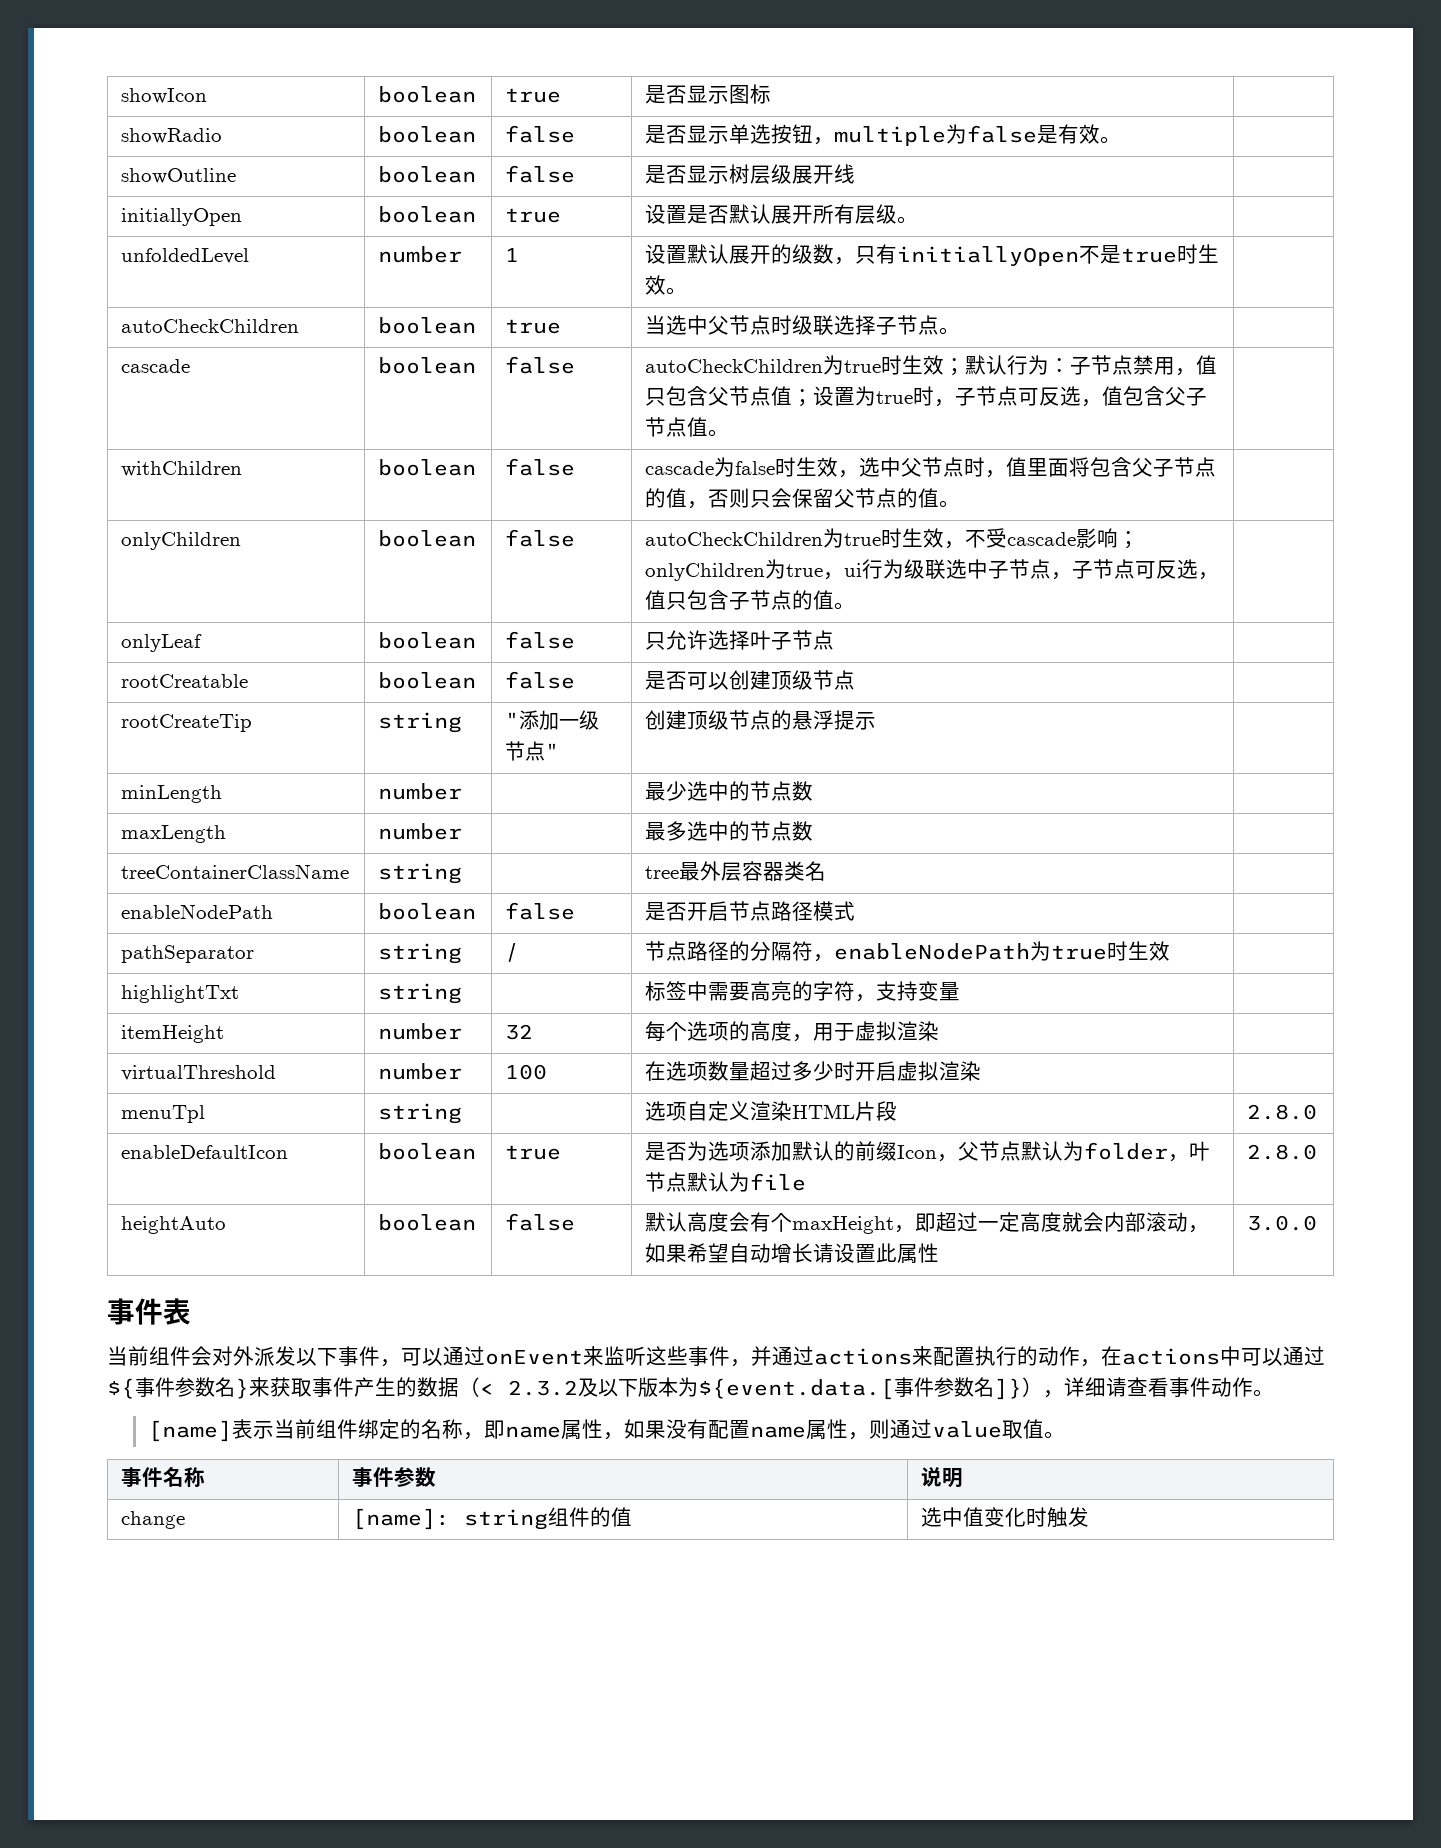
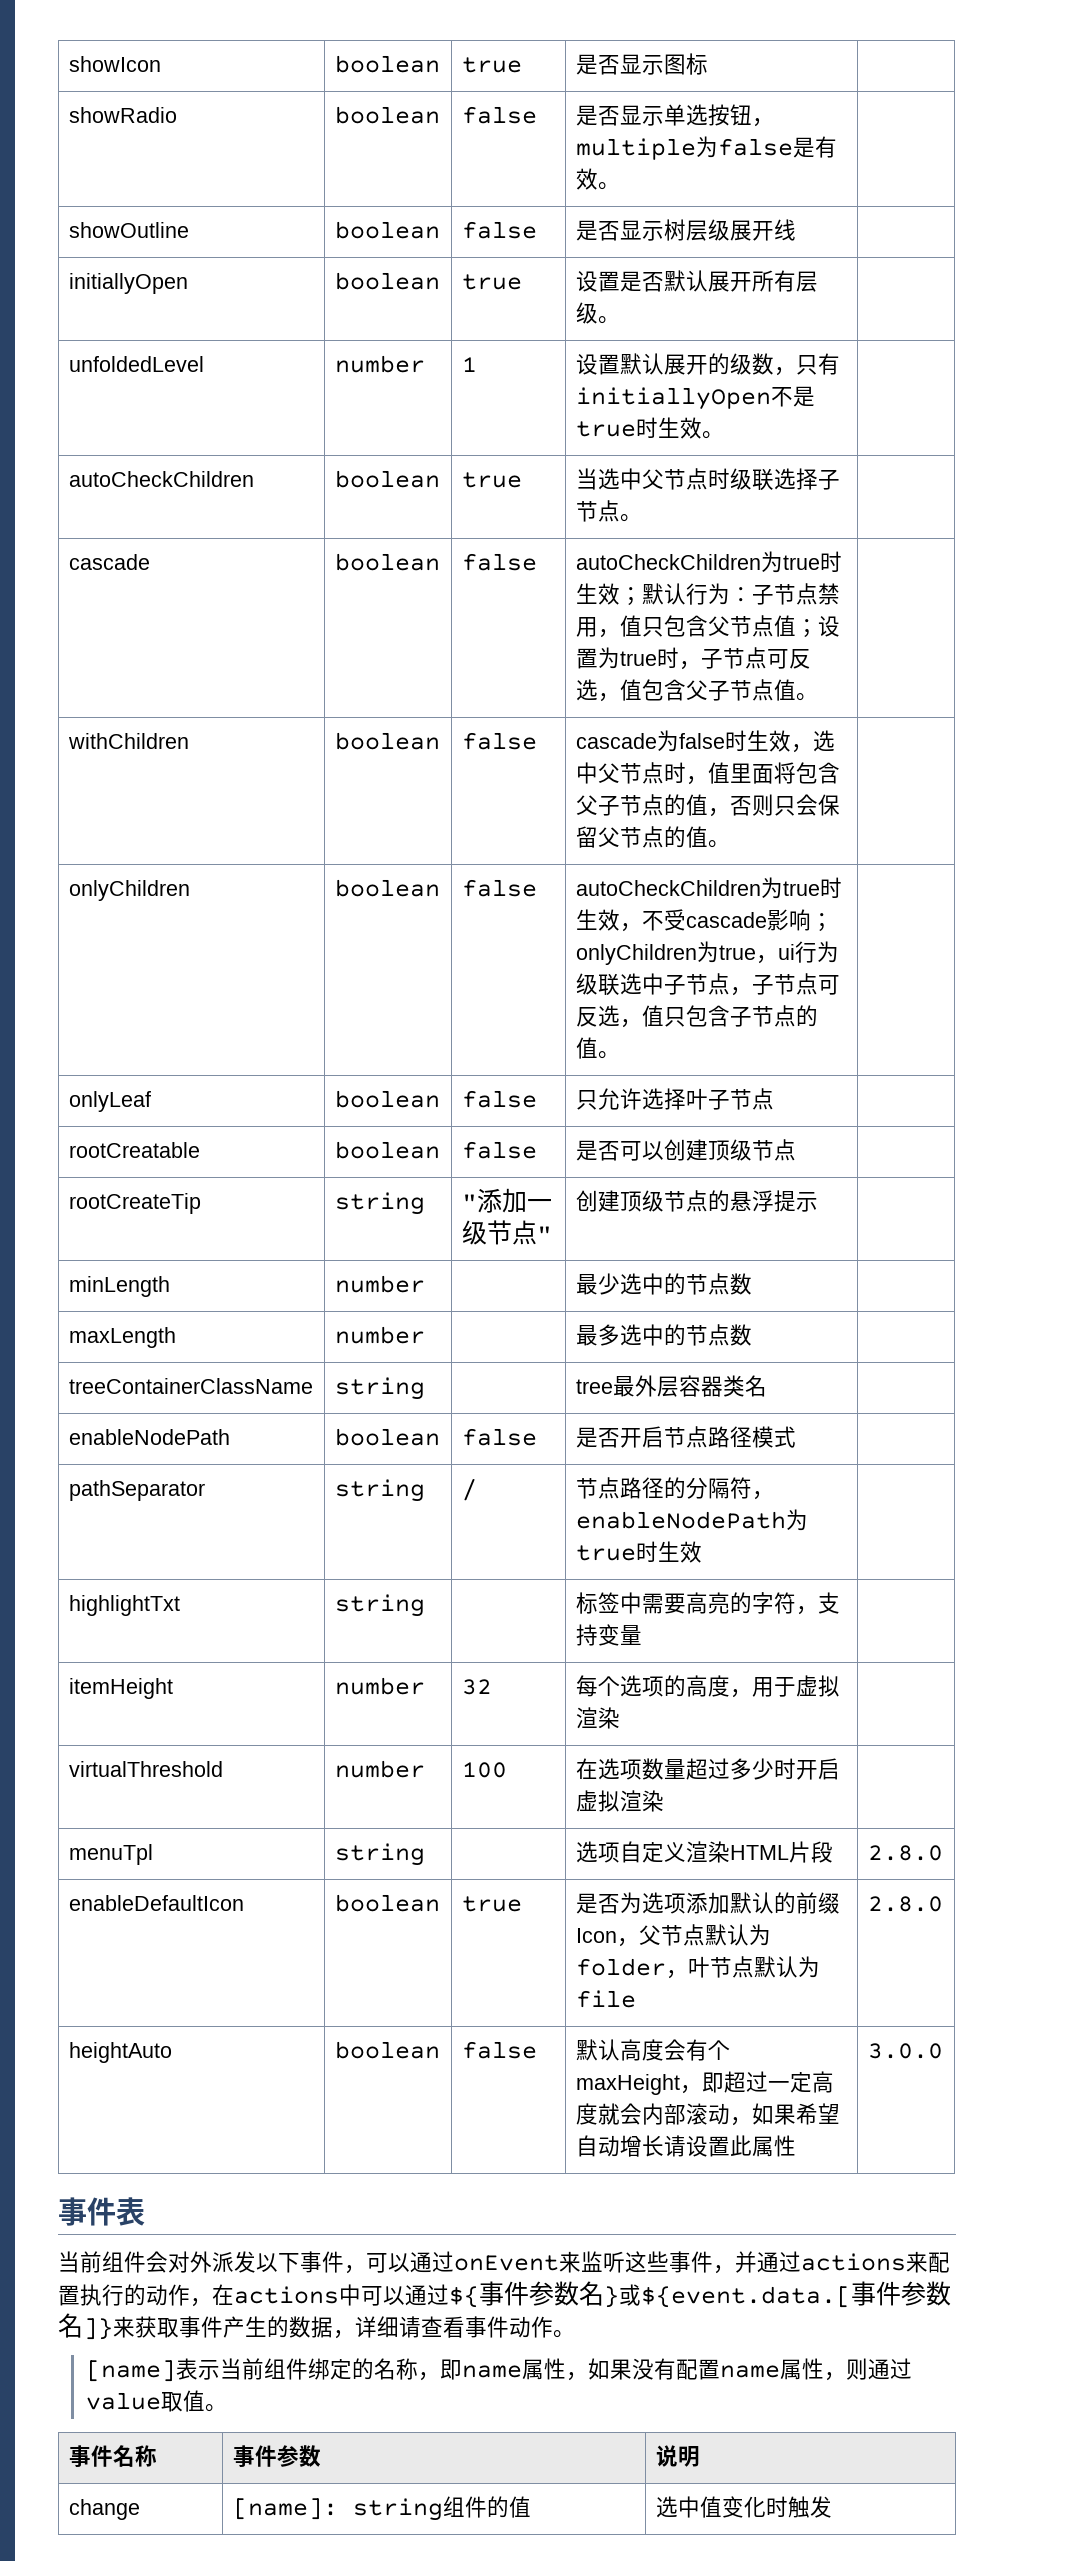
(249, 1388) none -> [619,2281,951,2308] [58,2313,113,2340] 或${event.data.[事件参数名]}
[459,1377,1043,1400] （< 2.3.2及以下版本为${event.data.[事件参数名]}） -> (333, 2327) none

